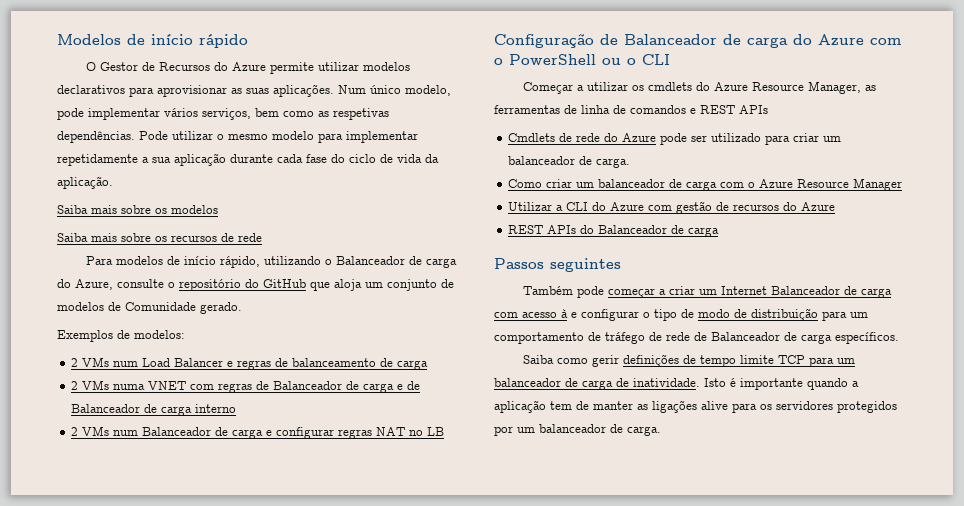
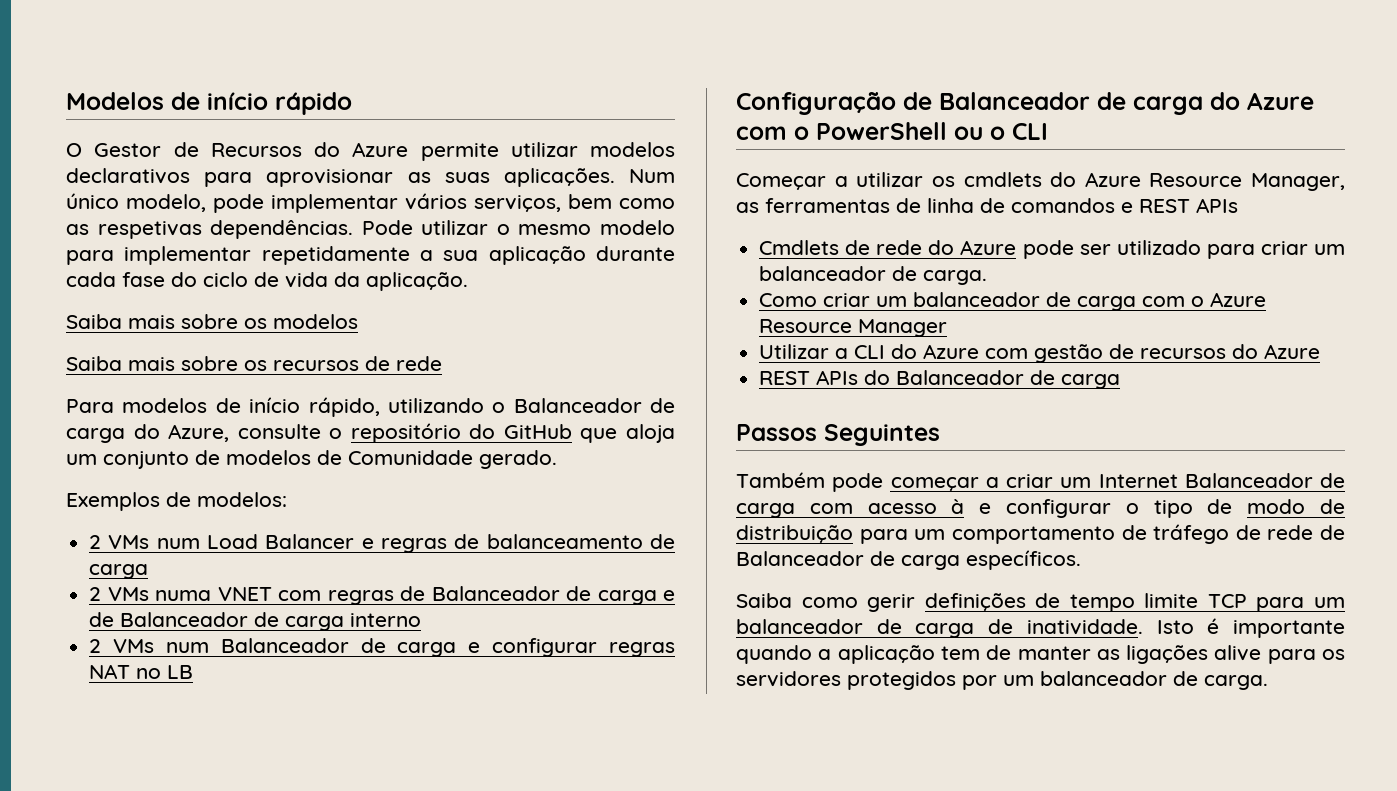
[550,258,621,272] seguintes -> [824,424,940,446] Seguintes

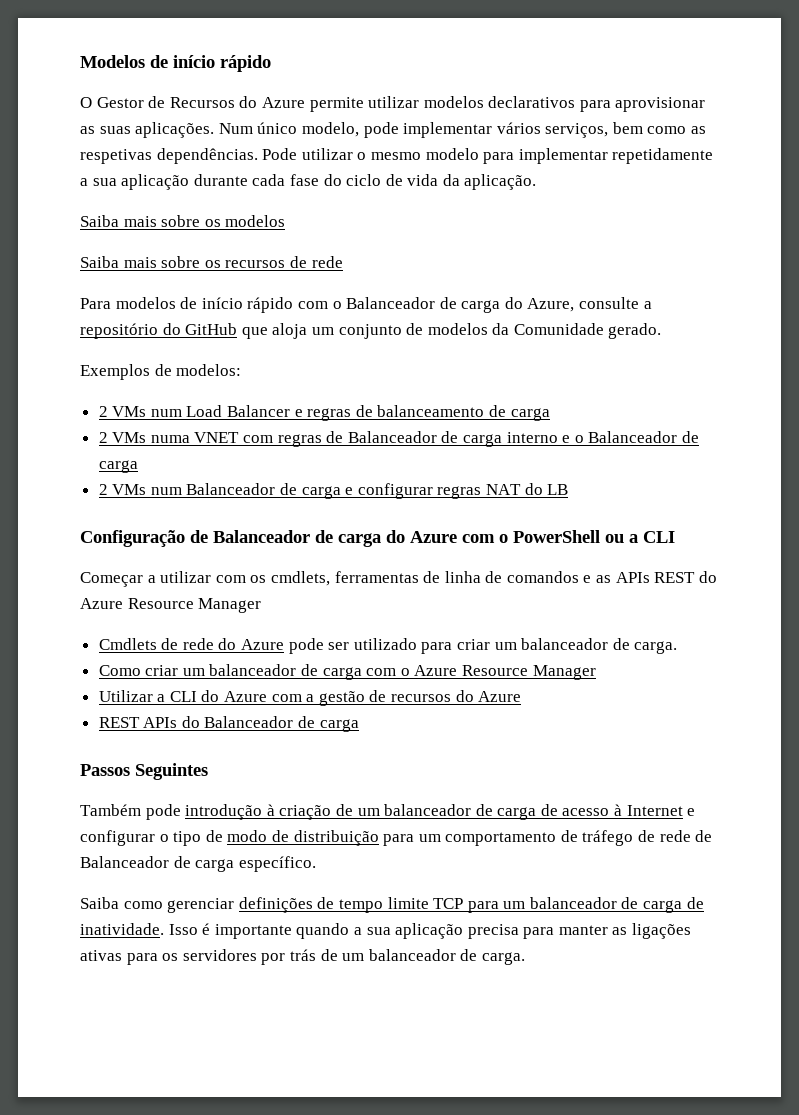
[308,397,484,417] rápido, utilizando -> [247,297,328,313] rápido com
[329,428,343,439] o -> [643,301,652,309] a
[317,450,342,465] de -> [492,323,510,335] da
[663,590,675,601] [89,612,422,631] e de Balanceador de carga interno -> [506,431,699,443] [98,460,138,473] interno e o Balanceador de carga
[136,668,162,679] no -> [524,483,543,495] do
[990,126,1005,140] o -> [629,534,638,543] a
[931,172,1345,191] [736,202,759,213] os cmdlets do Azure Resource Manager, as -> [215,571,330,586] com os cmdlets,
[1139,198,1238,213] REST APIs -> [596,571,717,583] [80,598,262,613] as APIs REST do Azure Resource Manager
(1029, 353) none -> [306,694,315,702] a
[890,473,1345,491] [736,503,853,518] começar a criar um Internet Balanceador de carga com -> [185,804,558,820] introdução à criação de um balanceador de carga de
(965, 506) none -> [626,805,683,816] Internet
[966,550,1081,570] específicos. -> [238,856,316,872] específico.
[867,594,916,612] gerir -> [167,898,235,913] gerenciar
[1156,620,1194,634] Isto -> [168,924,198,935] Isso
[837,645,1012,664] aplicação tem de -> [366,923,555,939] sua aplicação precisa para
[1214,645,1262,661] alive -> [80,950,122,961] ativas
[847,671,997,690] protegidos por -> [261,949,338,965] por trás de

